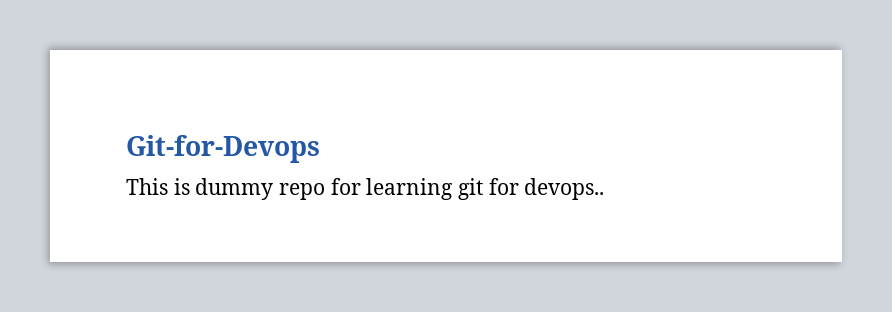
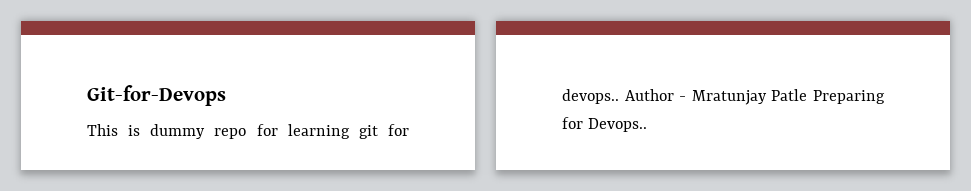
(605, 189) none -> [624,89,885,105] [562,117,647,132] Author - Mratunjay Patle Preparing for Devops..

